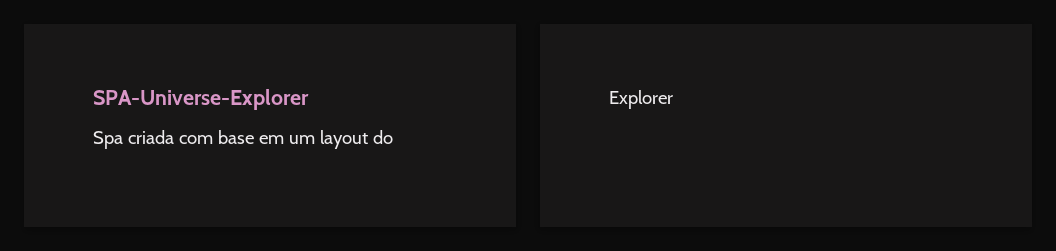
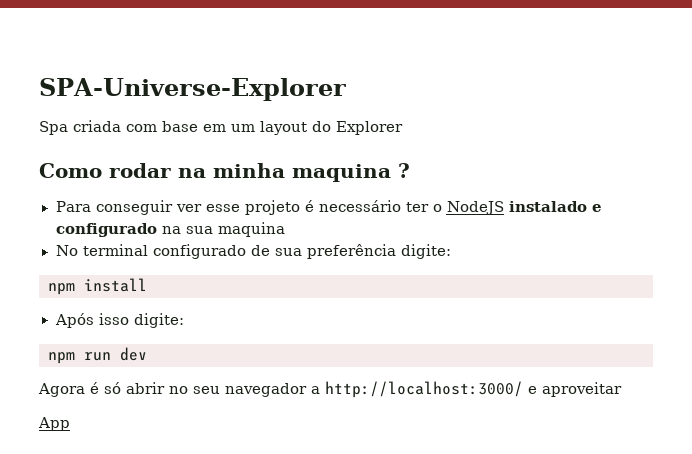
(673, 99) none -> [39,163,410,182] [55,200,602,215] [55,222,285,237] [55,244,451,259] [48,278,147,295] [54,313,184,328] [48,347,147,364] [38,381,622,398] [38,417,70,431] // Como rodar na minha maquina ? // Para conseguir ver esse projeto é necessário ter o NodeJS instalado e configurado na sua maquina // No terminal configurado de sua preferência digite: // npm install // Após isso digite: // npm run dev // Agora é só abrir no seu navegador a http://localhost:3000/ e aproveitar // App

